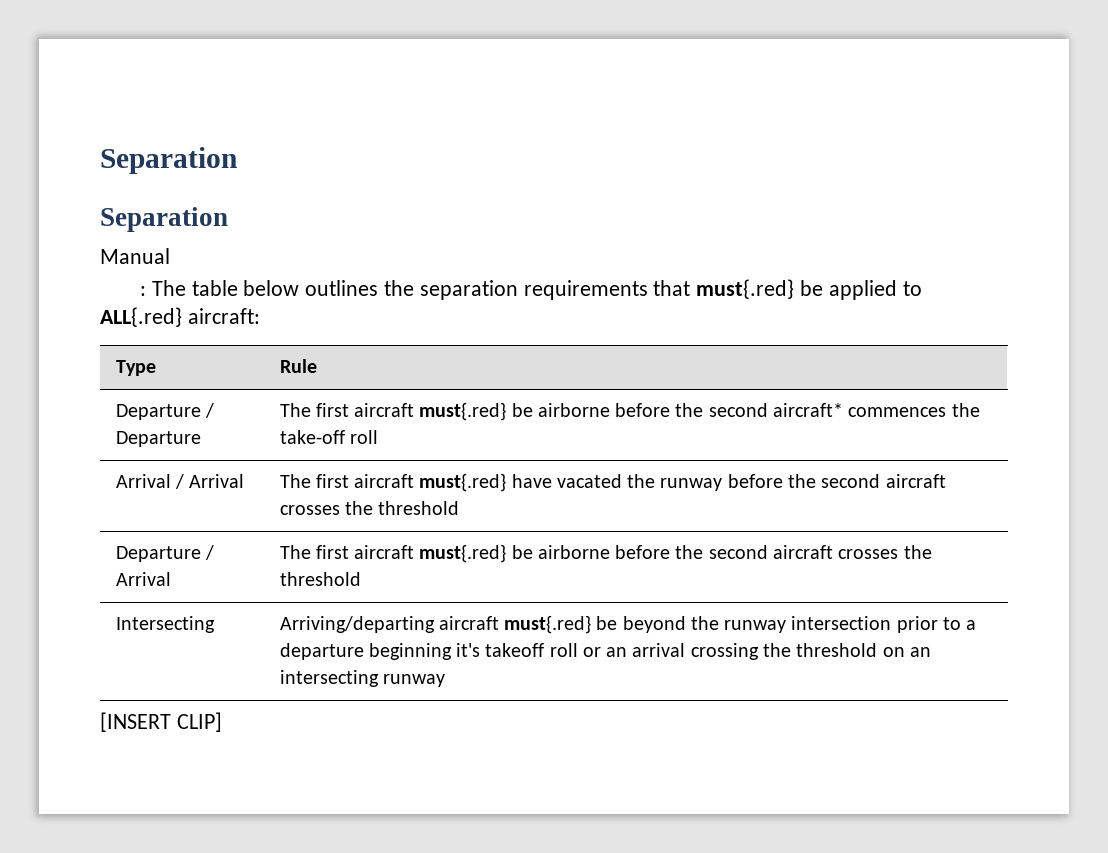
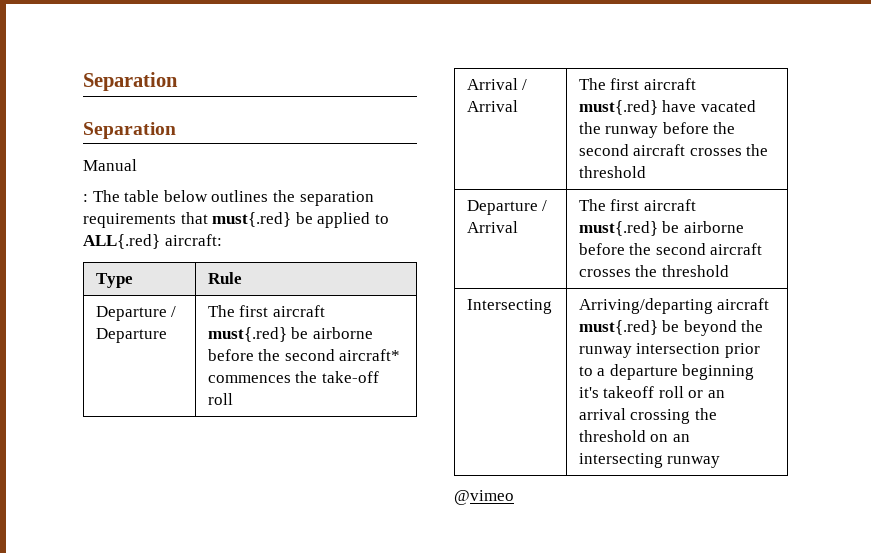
[100,712,222,732] [INSERT CLIP] -> [454,490,514,505] @vimeo

